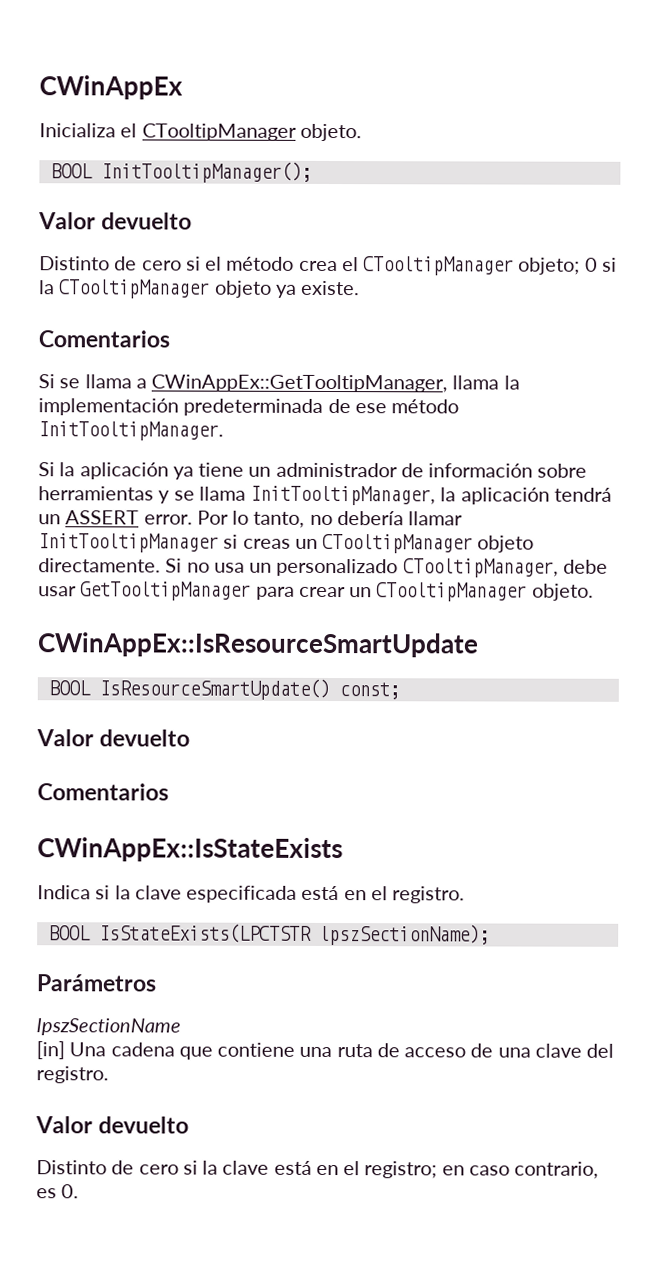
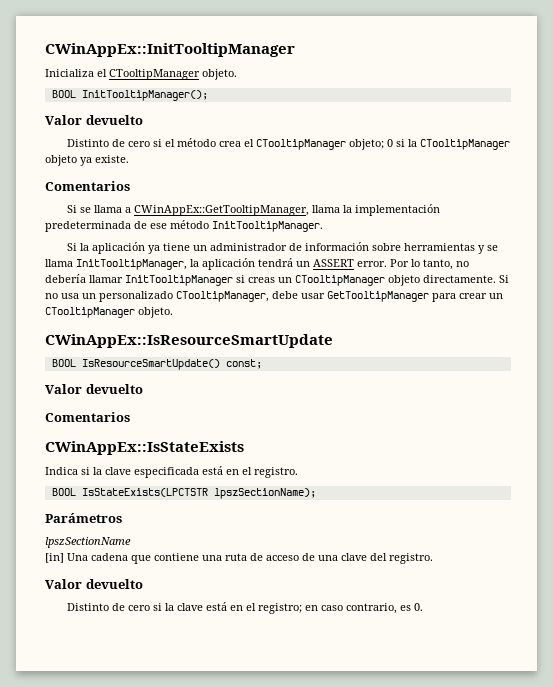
[39,75,183,100] CWinAppEx -> [45,43,295,57] CWinAppEx::InitTooltipManager

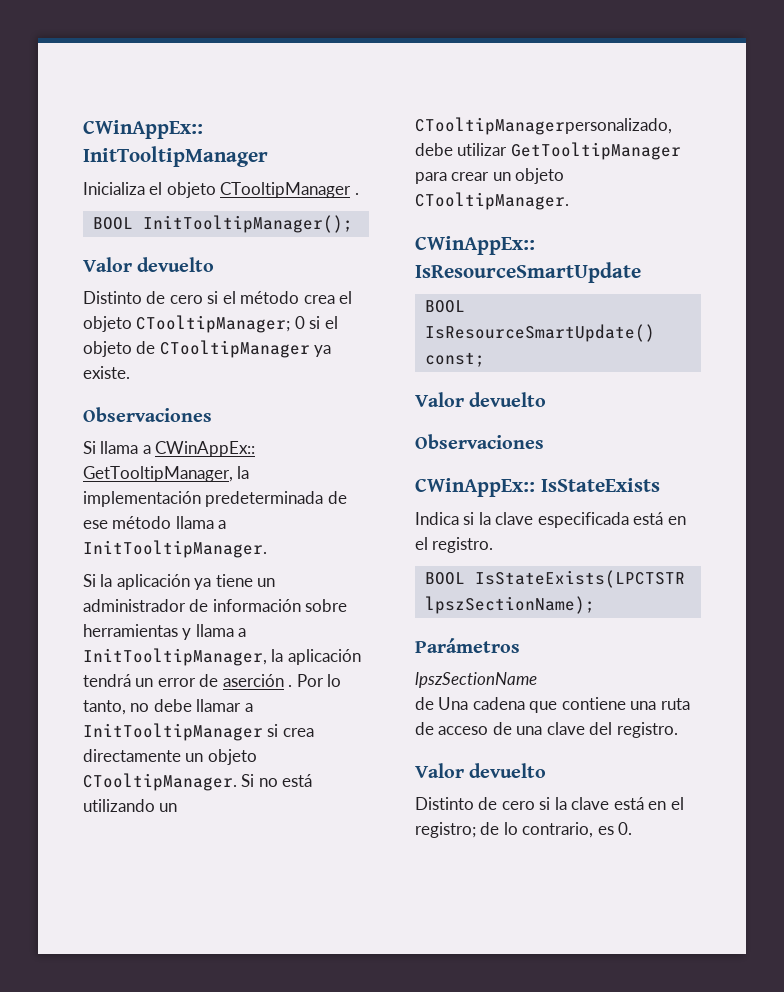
[45,43,295,57] CWinAppEx::InitTooltipManager -> [83,120,203,139] [83,146,268,167] CWinAppEx:: InitTooltipManager
[109,69,237,80] CTooltipManager objeto. -> [166,182,359,198] objeto CTooltipManager .
[256,139,511,150] [45,155,77,166] CTooltipManager objeto; 0 si la CTooltipManager objeto -> [83,315,338,333] [83,340,310,358] objeto CTooltipManager; 0 si el objeto de CTooltipManager
[45,181,130,191] [67,205,341,216] Comentarios // Si se llama a CWinAppEx::GetTooltipManager, llama -> [83,407,212,422] [83,441,256,457] [83,466,233,482] Observaciones // Si llama a CWinAppEx:: GetTooltipManager,
(209, 224) none -> [175,516,227,529] llama a
[487,245,499,251] [45,259,73,267] se llama -> [195,624,247,637] llama a
[313,259,469,270] [45,274,509,286] [45,291,503,302] [45,307,173,318] [45,334,333,348] ASSERT error. Por lo tanto, no debería llamar InitTooltipManager si creas un CTooltipManager objeto directamente. Si no usa un personalizado CTooltipManager, debe usar GetTooltipManager para crear un CTooltipManager objeto. // CWinAppEx::IsResourceSmartUpdate -> [157,674,342,687] [83,699,253,715] [83,723,314,741] [83,749,257,765] [83,773,313,791] [83,799,178,812] [415,117,672,135] [415,142,681,160] [415,168,565,184] [415,192,569,210] [415,236,535,255] [415,262,641,283] error de aserción . Por lo tanto, no debe llamar a InitTooltipManager si crea directamente un objeto CTooltipManager. Si no está utilizando un CTooltipManagerpersonalizado, debe utilizar GetTooltipManager para crear un objeto CTooltipManager. // CWinAppEx:: IsResourceSmartUpdate
[45,412,130,422] [45,441,244,455] Comentarios // CWinAppEx::IsStateExists -> [415,434,544,449] [415,478,660,497] Observaciones // CWinAppEx:: IsStateExists
[45,553,64,563] [in] -> [415,697,434,710] de
[305,605,344,611] en caso -> [480,822,518,835] de lo

